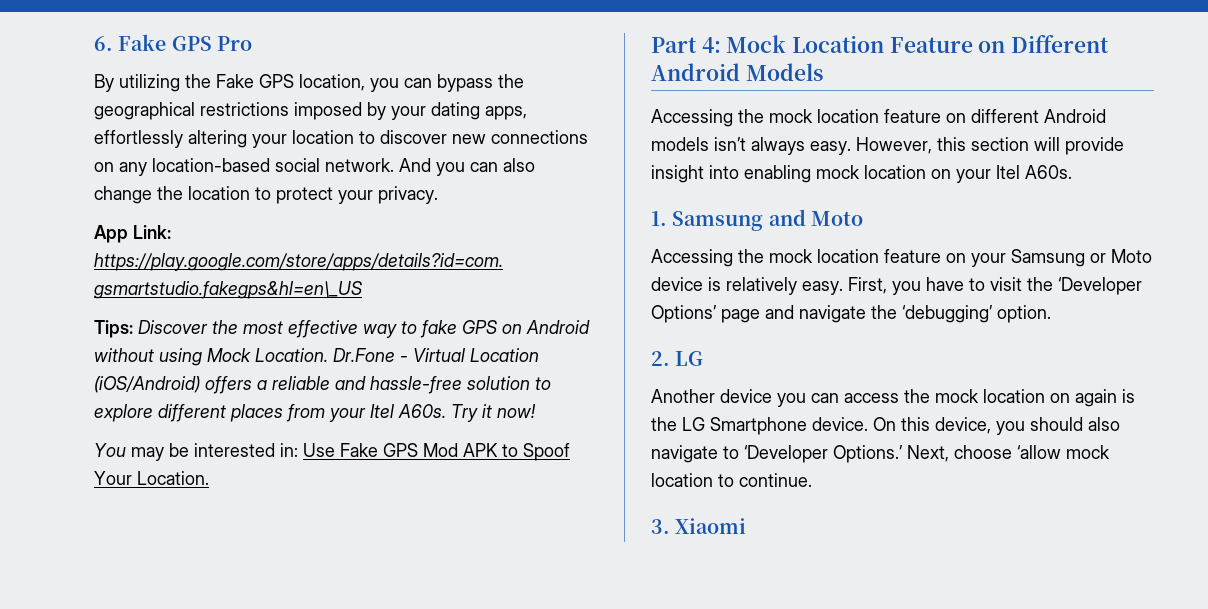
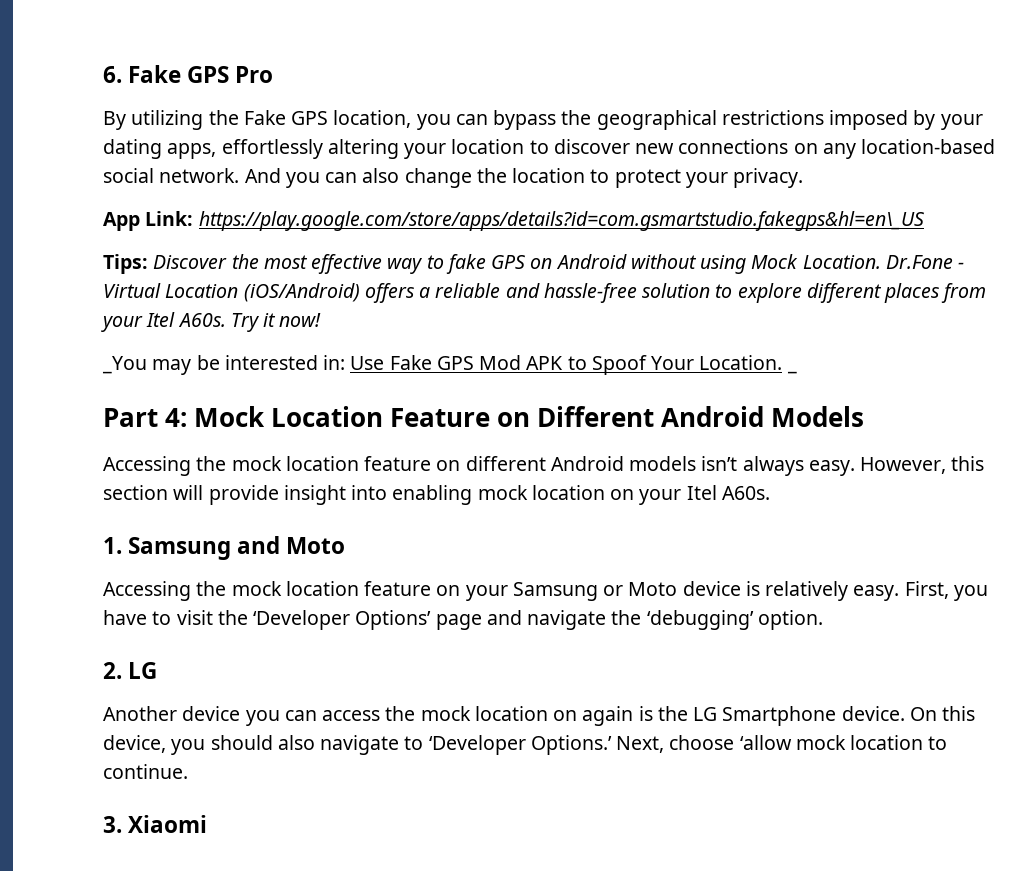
[94,443,126,457] You -> [102,356,147,374] _You
(209, 478) none -> [786,370,797,374] _

